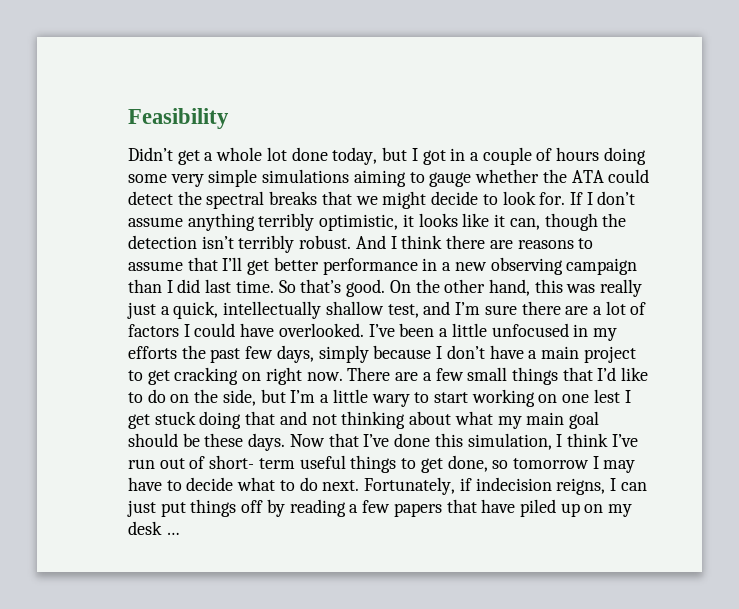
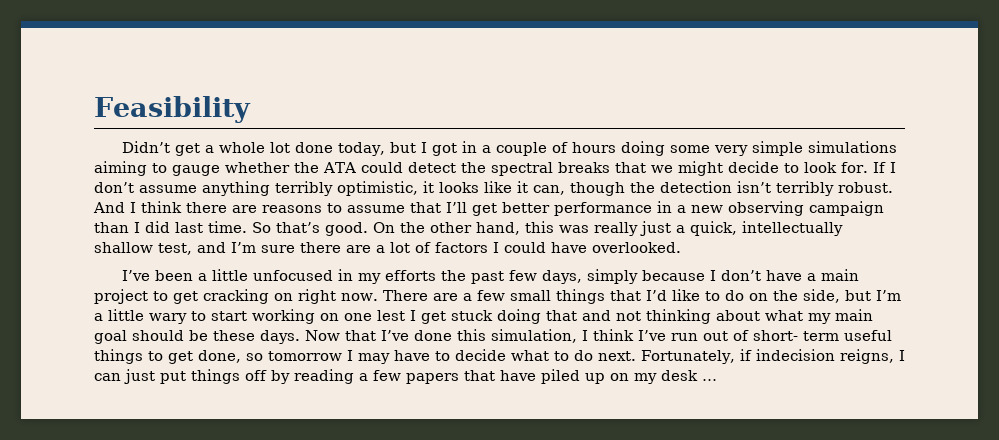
(364, 330) none -> (681, 247) //

